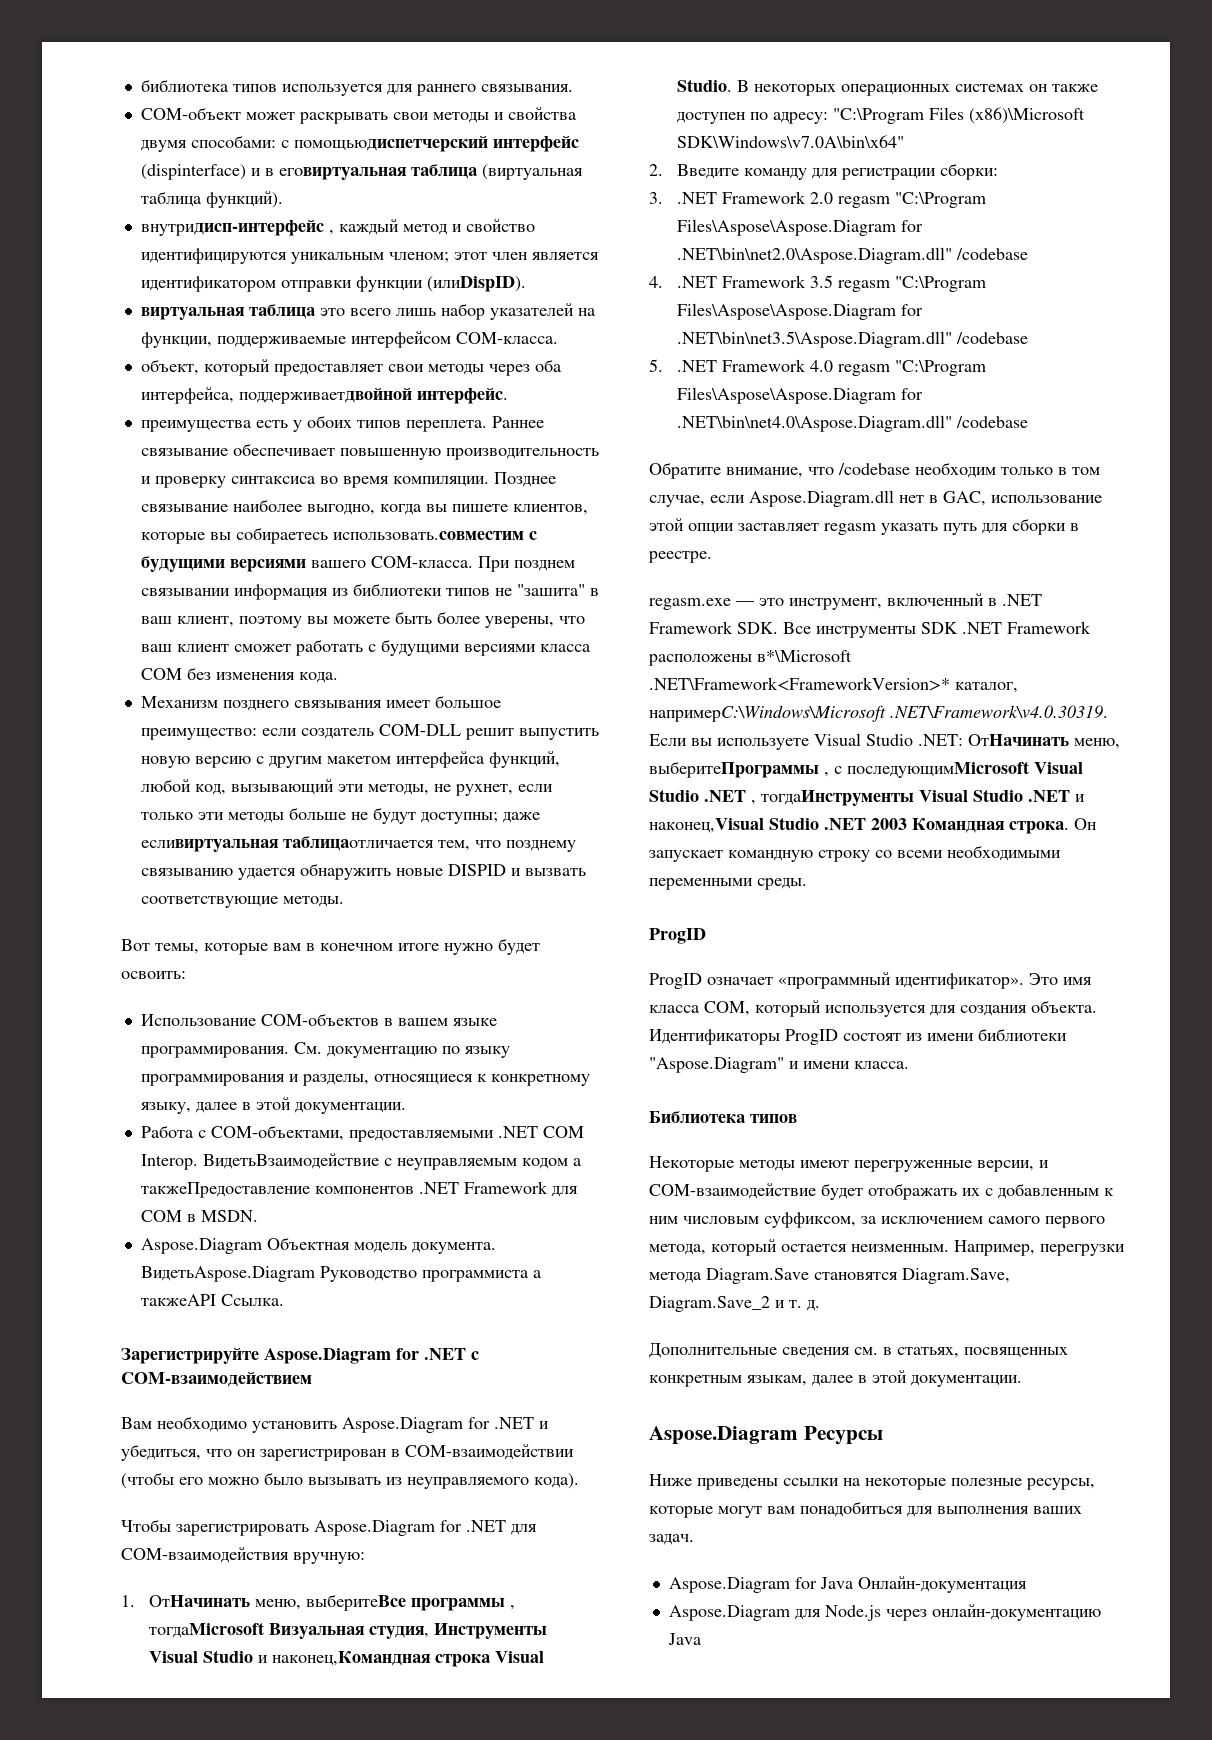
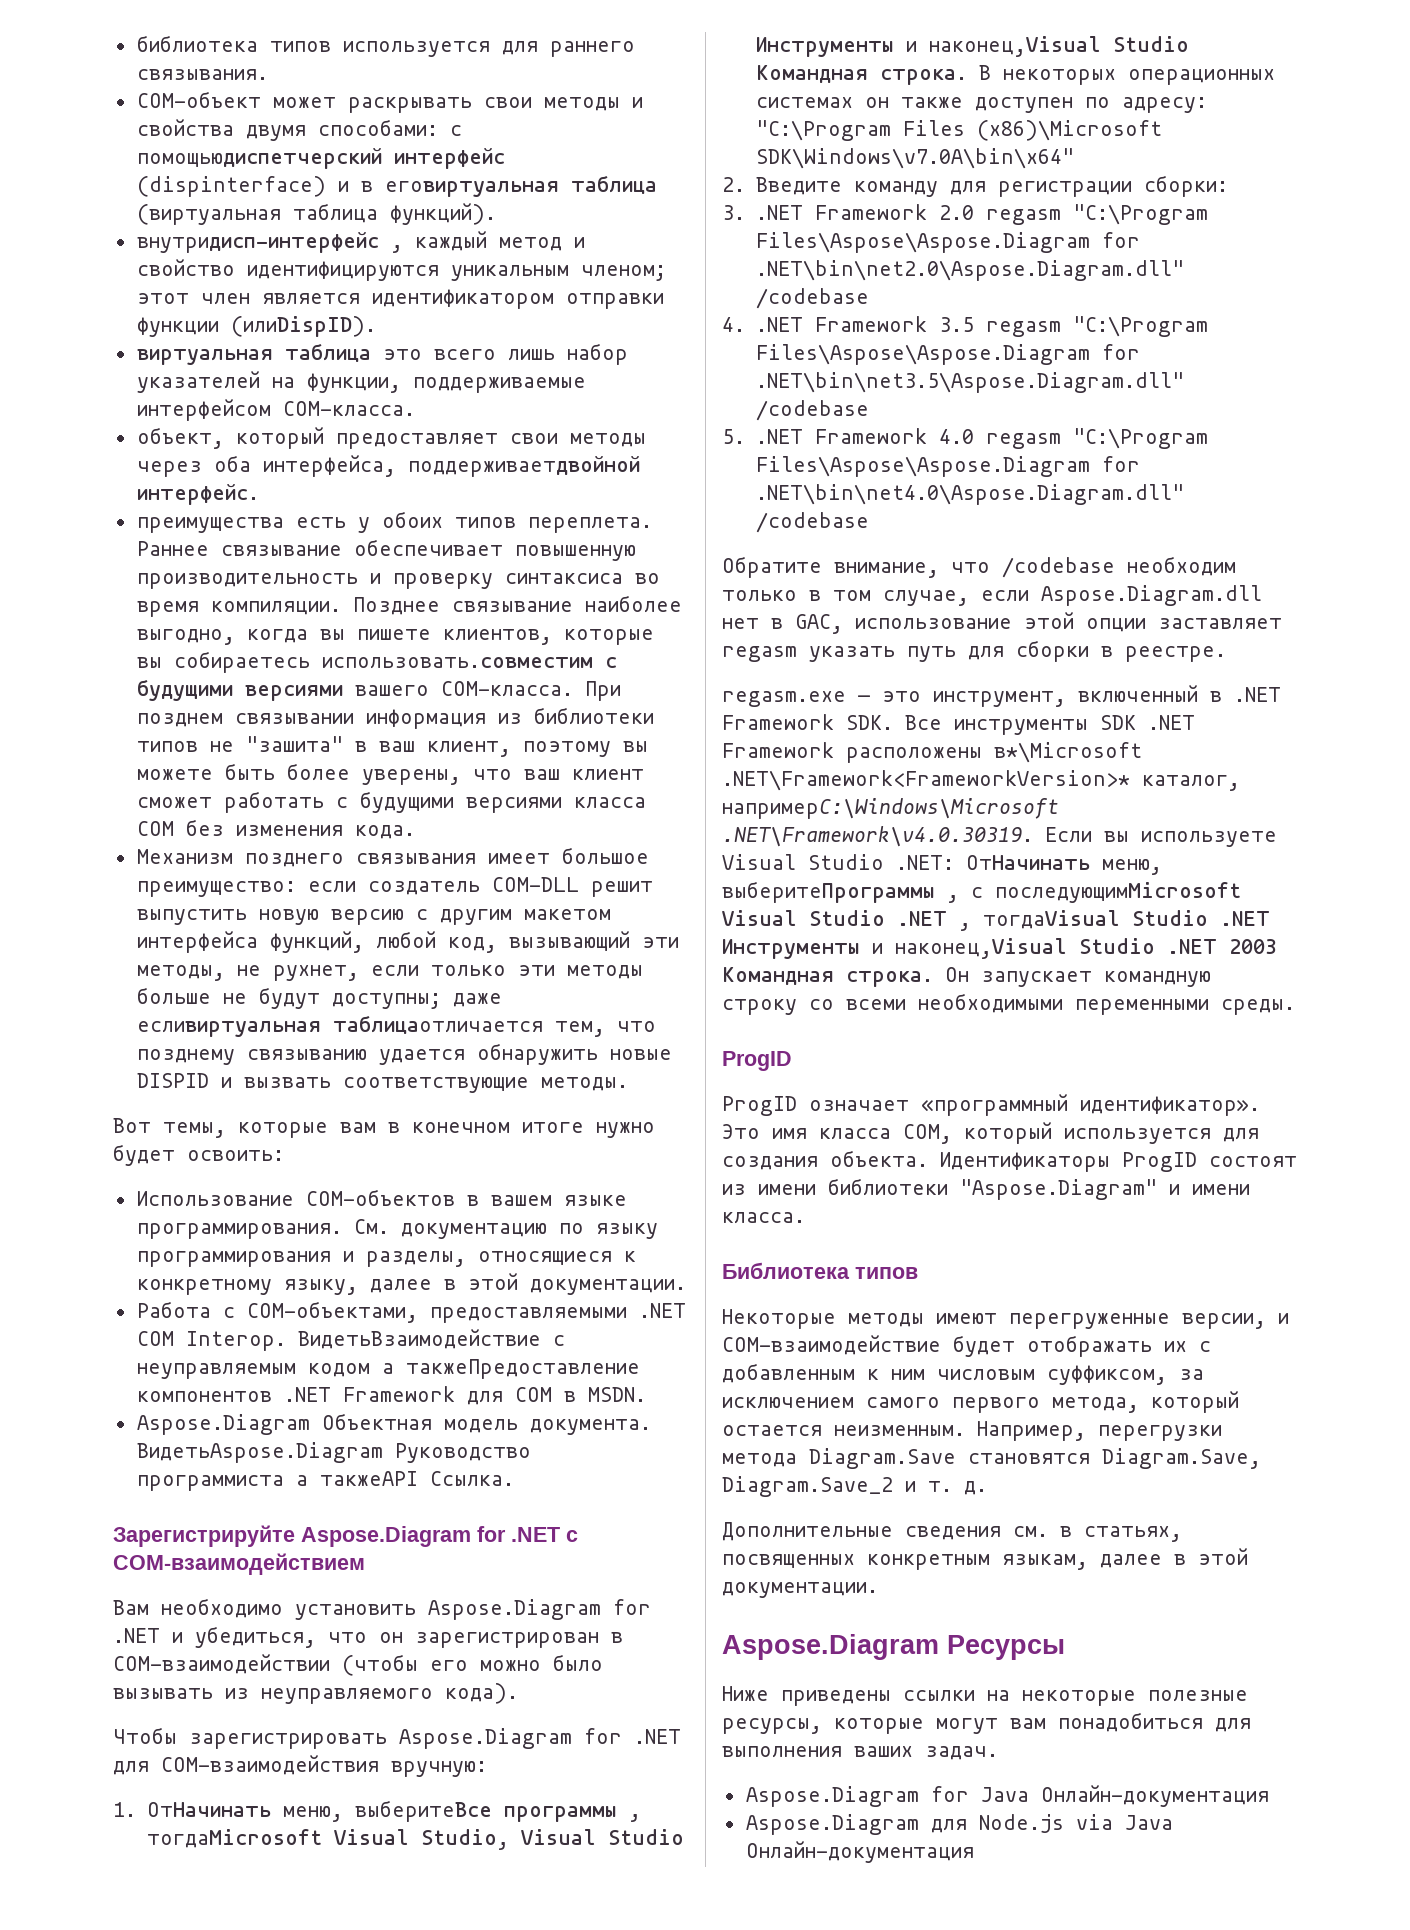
[269,1623,548,1639] [149,1650,545,1667] [677,79,733,92] Визуальная студия, Инструменты Visual Studio и наконец,Командная строка Visual Studio. -> [333,1829,684,1850] [755,36,1189,57] [755,65,967,85] Visual Studio, Visual Studio Инструменты и наконец,Visual Studio Командная строка.
[761,789,1070,806] тогдаИнструменты Visual Studio .NET -> [983,910,1270,929] [722,939,860,959] тогдаVisual Studio .NET Инструменты
[885,1604,1101,1621] [667,1633,701,1645] через онлайн-документацию Java -> [1075,1814,1173,1830] [745,1841,974,1863] via Java Онлайн-документация

